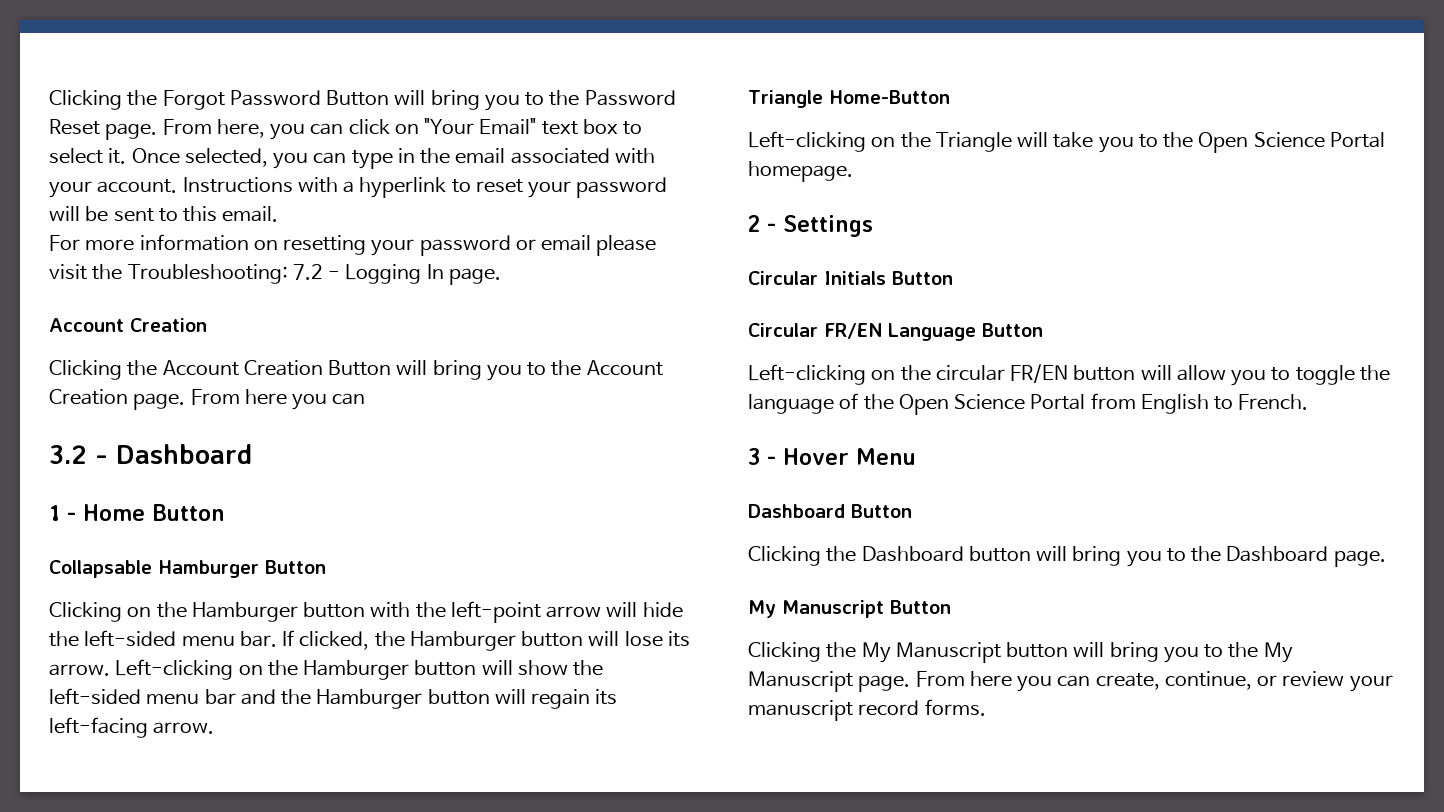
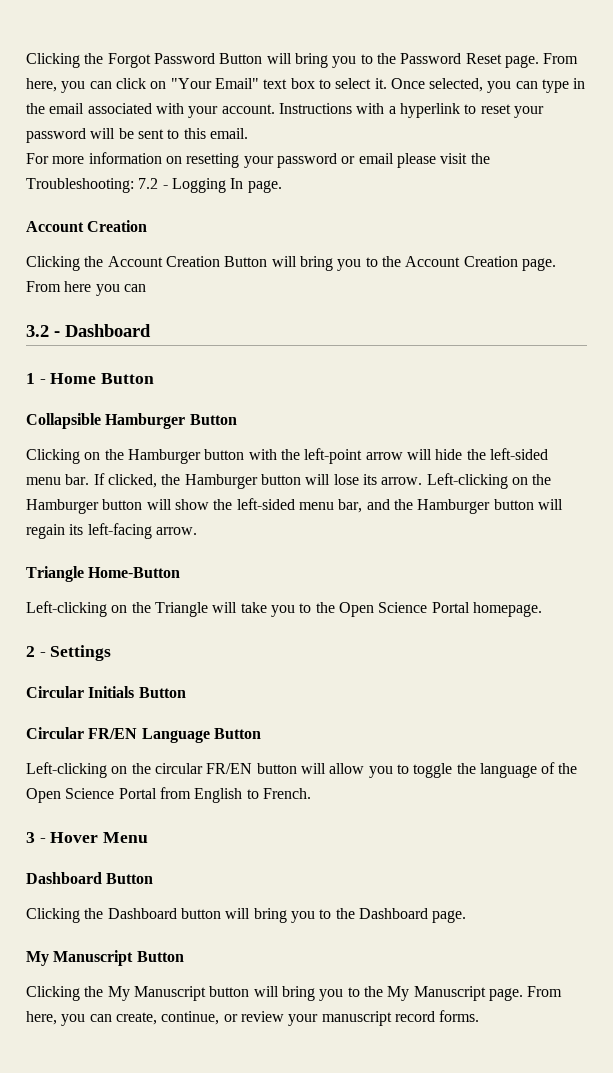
[49,560,152,578] Collapsable -> [26,413,101,429] Collapsible
[204,689,236,705] bar -> [338,499,363,513] bar,
[969,671,1012,687] here -> [26,1011,57,1025] here,

